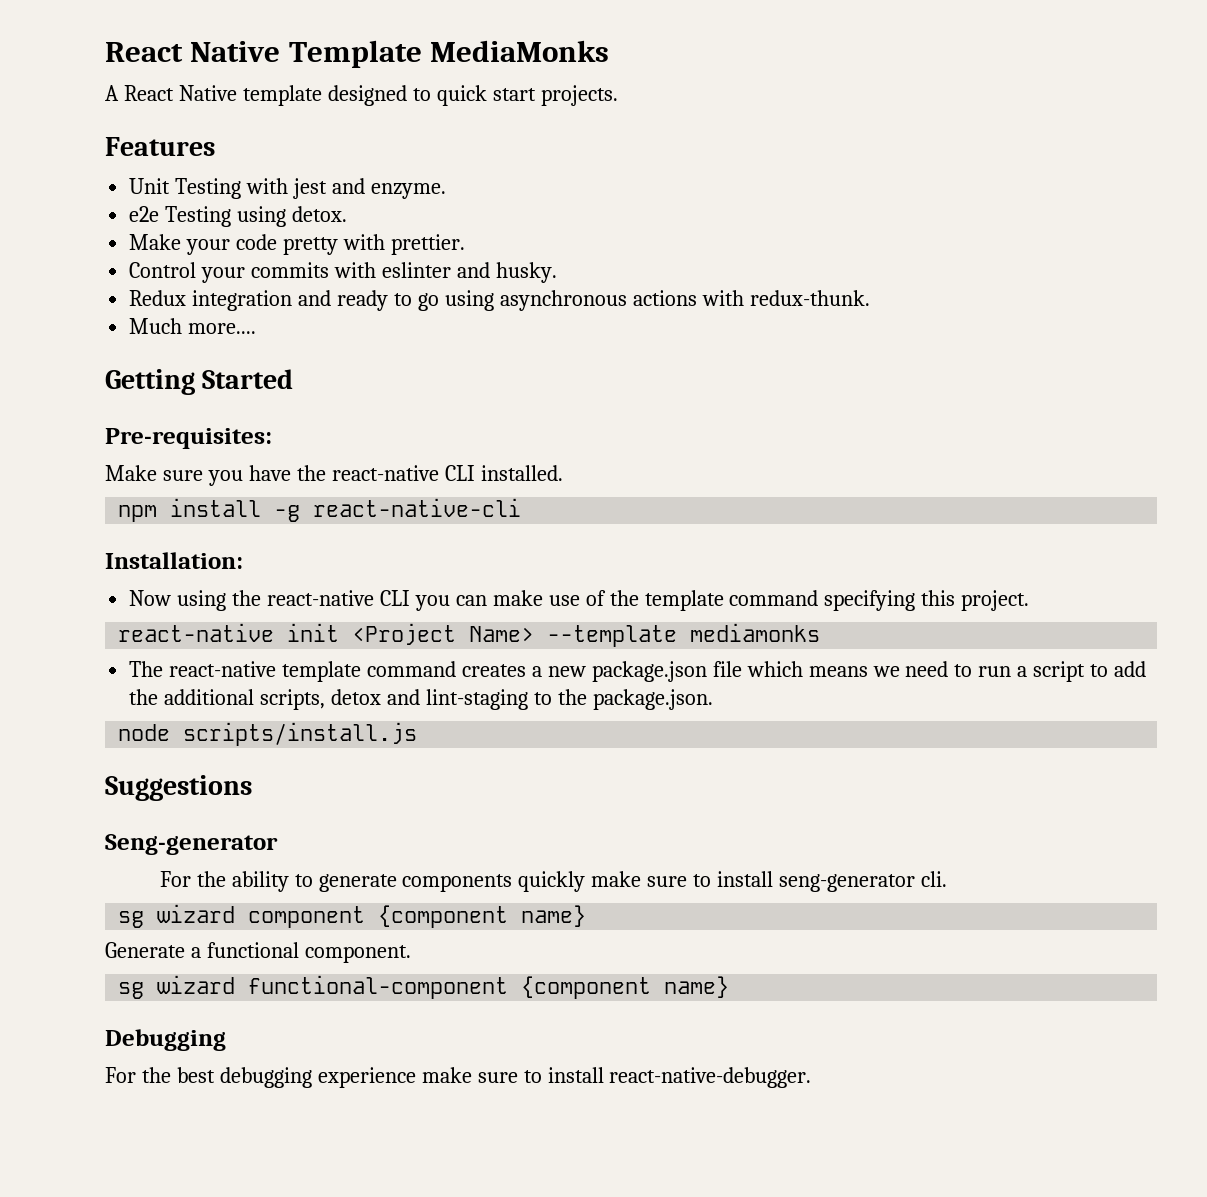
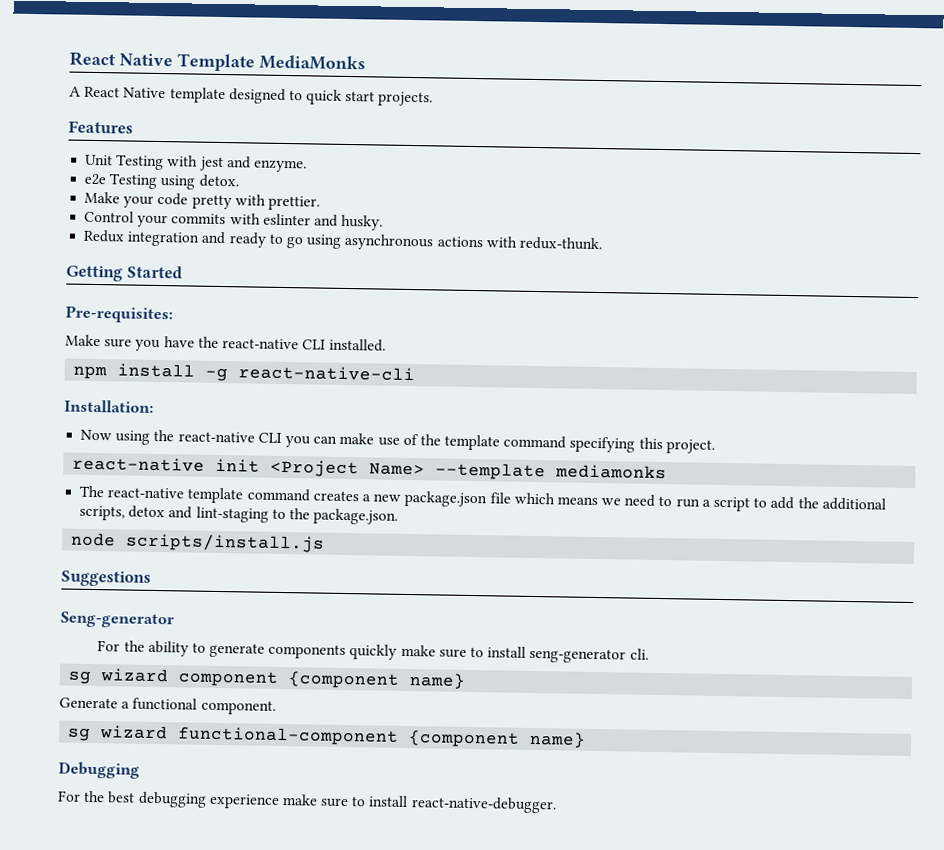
[129,318,257,334] // Much more.... -> (602, 243) none

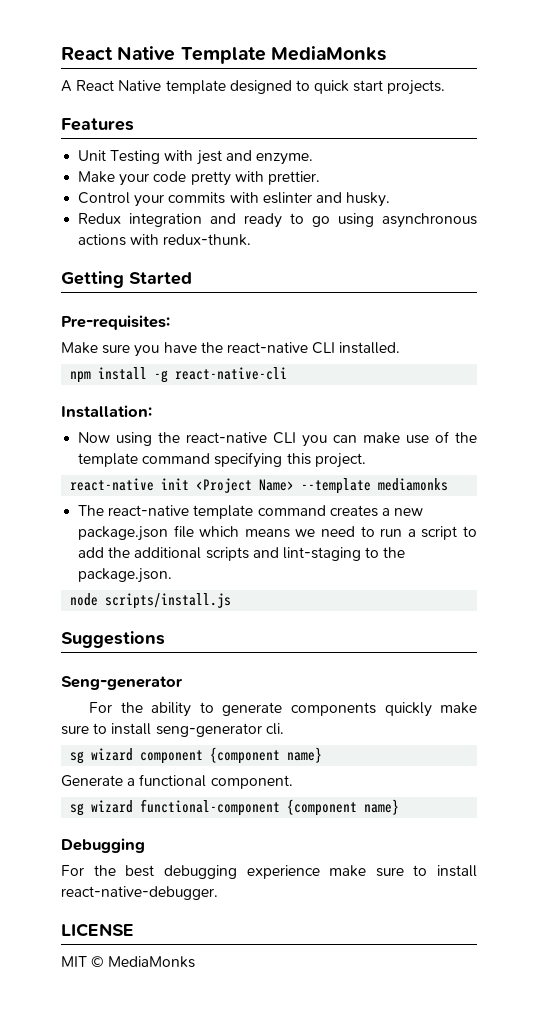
[84,173,239,190] // e2e Testing using detox. -> (313, 159) none
[79,505,166,521] scripts, detox -> [205,547,249,561] scripts
(557, 805) none -> [61,923,134,937] [61,956,196,968] // LICENSE // MIT © MediaMonks

